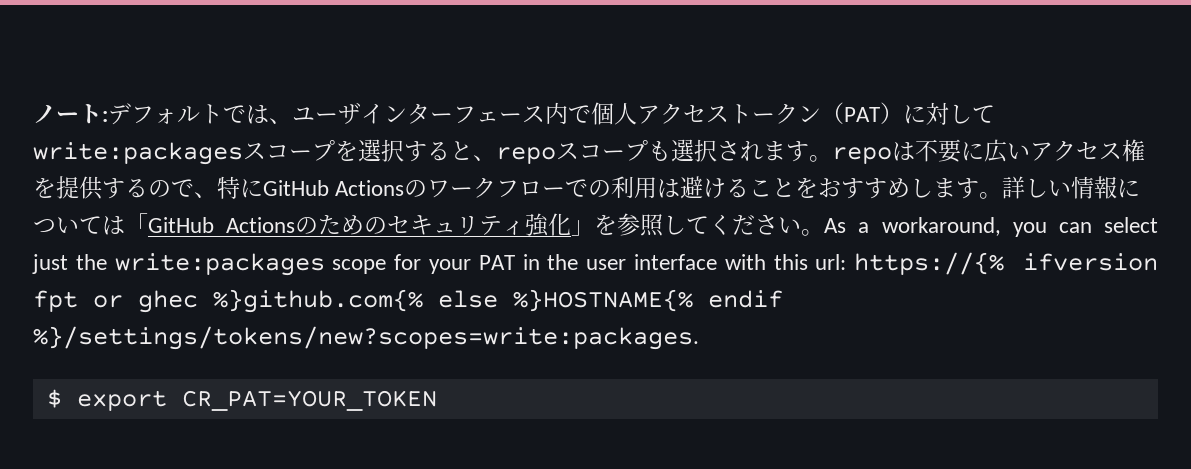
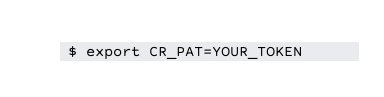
[33,102,995,125] [33,139,1145,165] [33,176,1141,200] [33,213,1158,237] [32,252,1158,276] [33,289,783,313] [33,326,699,350] ノート:デフォルトでは、ユーザインターフェース内で個人アクセストークン（PAT）に対してwrite:packagesスコープを選択すると、repoスコープも選択されます。repoは不要に広いアクセス権を提供するので、特にGitHub Actionsのワークフローでの利用は避けることをおすすめします。詳しい情報については「GitHub Actionsのためのセキュリティ強化」を参照してください。As a workaround, you can select just the write:packages scope for your PAT in the user interface with this url: https://{% ifversion fpt or ghec %}github.com{% else %}HOSTNAME{% endif %}/settings/tokens/new?scopes=write:packages. // -> (67, 51) none

